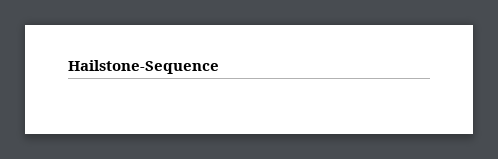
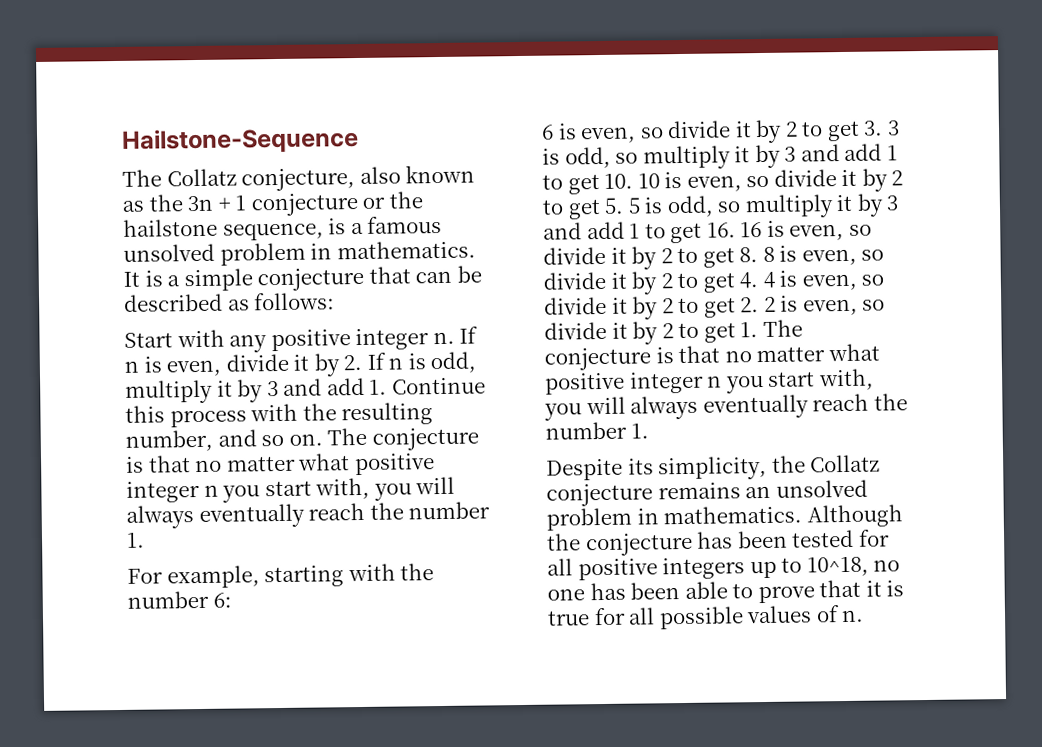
(219, 67) none -> [122,164,476,192] [122,191,423,217] [123,215,443,241] [123,240,476,266] [123,265,482,292] [123,292,336,312] [124,326,479,353] [124,351,477,377] [125,377,486,404] [125,402,434,428] [125,427,479,452] [126,453,435,476] [126,476,456,503] [126,501,491,529] [126,532,145,548] [127,563,435,589] [127,590,232,609] [541,119,900,144] [542,143,898,170] [542,168,904,195] [542,193,900,220] [543,220,872,244] [543,245,885,270] [543,270,885,295] [544,295,886,320] [544,319,803,345] [544,343,880,371] [545,368,874,395] [544,393,908,421] [545,421,649,440] [546,454,881,481] [546,479,868,507] [546,504,903,531] [546,529,890,557] [547,556,901,581] [547,579,905,604] [547,605,865,630] // The Collatz conjecture, also known as the 3n + 1 conjecture or the hailstone sequence, is a famous unsolved problem in mathematics. It is a simple conjecture that can be described as follows: // Start with any positive integer n. If n is even, divide it by 2. If n is odd, multiply it by 3 and add 1. Continue this process with the resulting number, and so on. The conjecture is that no matter what positive integer n you start with, you will always eventually reach the number 1. // For example, starting with the number 6: // 6 is even, so divide it by 2 to get 3. 3 is odd, so multiply it by 3 and add 1 to get 10. 10 is even, so divide it by 2 to get 5. 5 is odd, so multiply it by 3 and add 1 to get 16. 16 is even, so divide it by 2 to get 8. 8 is even, so divide it by 2 to get 4. 4 is even, so divide it by 2 to get 2. 2 is even, so divide it by 2 to get 1. The conjecture is that no matter what positive integer n you start with, you will always eventually reach the number 1. // Despite its simplicity, the Collatz conjecture remains an unsolved problem in mathematics. Although the conjecture has been tested for all positive integers up to 10^18, no one has been able to prove that it is true for all possible values of n.

